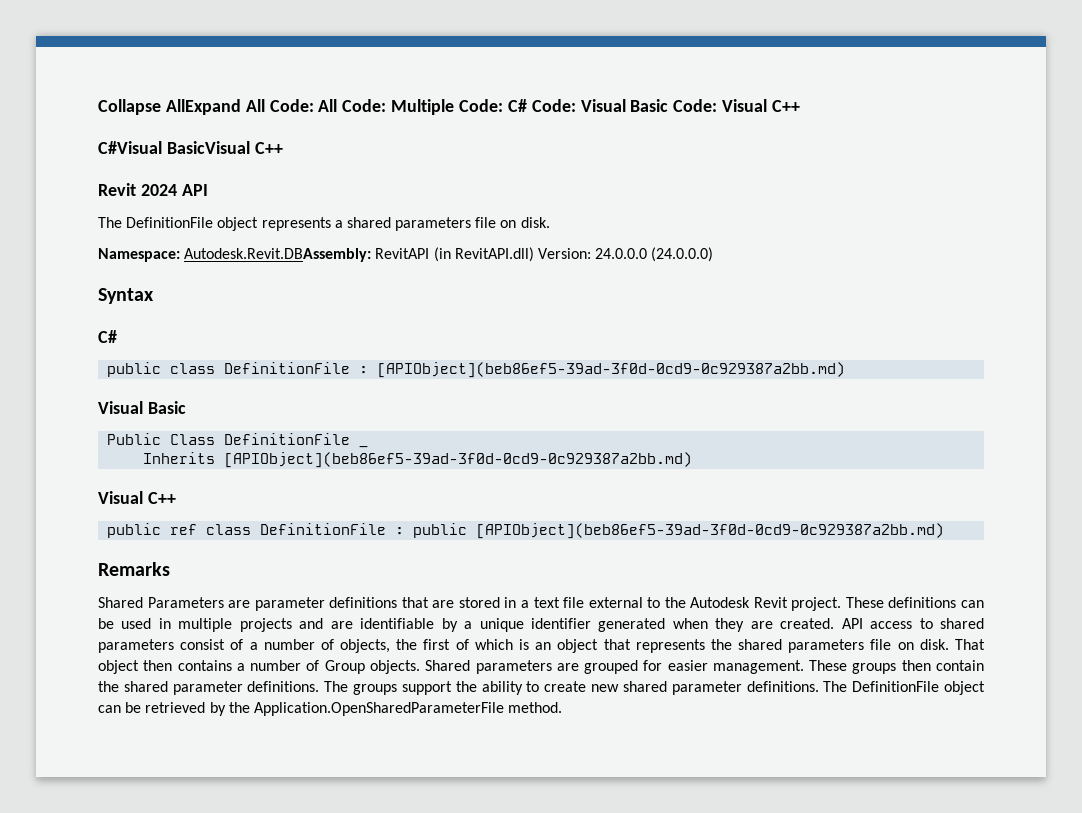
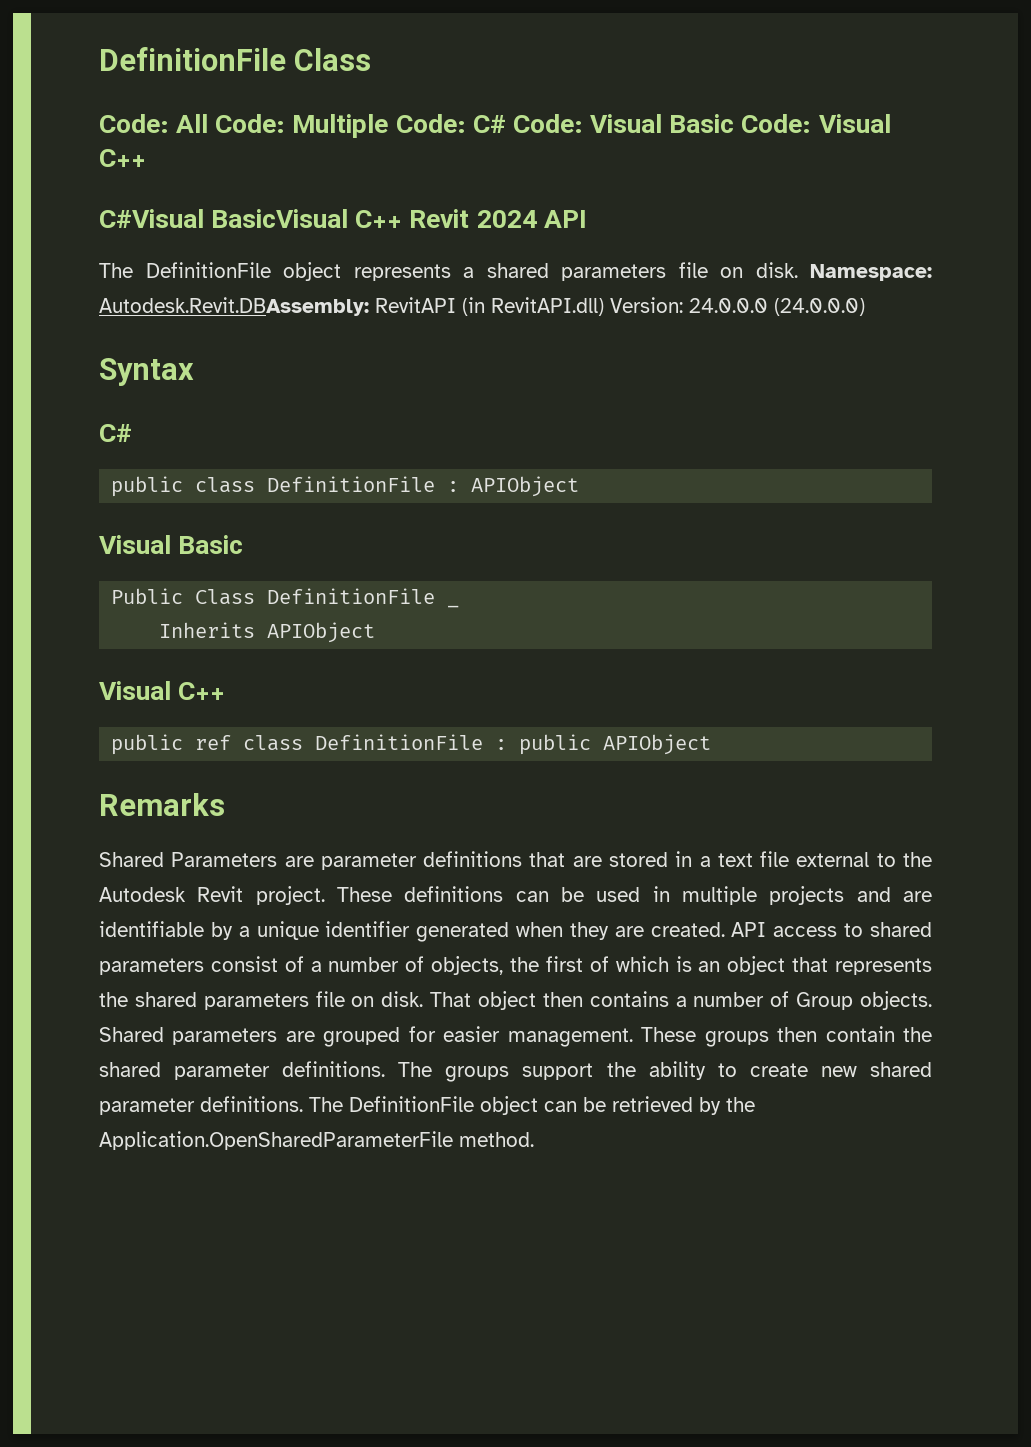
[98,99,265,115] Collapse AllExpand All -> [99,47,372,71] DefinitionFile Class //
(283, 148) // -> (403, 219) none
(550, 222) // -> (798, 270) none
[377,362,846,378] [APIObject](beb86ef5-39ad-3f0d-0cd9-0c929387a2bb.md) -> [471,476,580,497] APIObject
[224,452,693,468] [APIObject](beb86ef5-39ad-3f0d-0cd9-0c929387a2bb.md) -> [267,622,376,643] APIObject
[476,523,945,539] [APIObject](beb86ef5-39ad-3f0d-0cd9-0c929387a2bb.md) -> [603,734,712,755] APIObject

